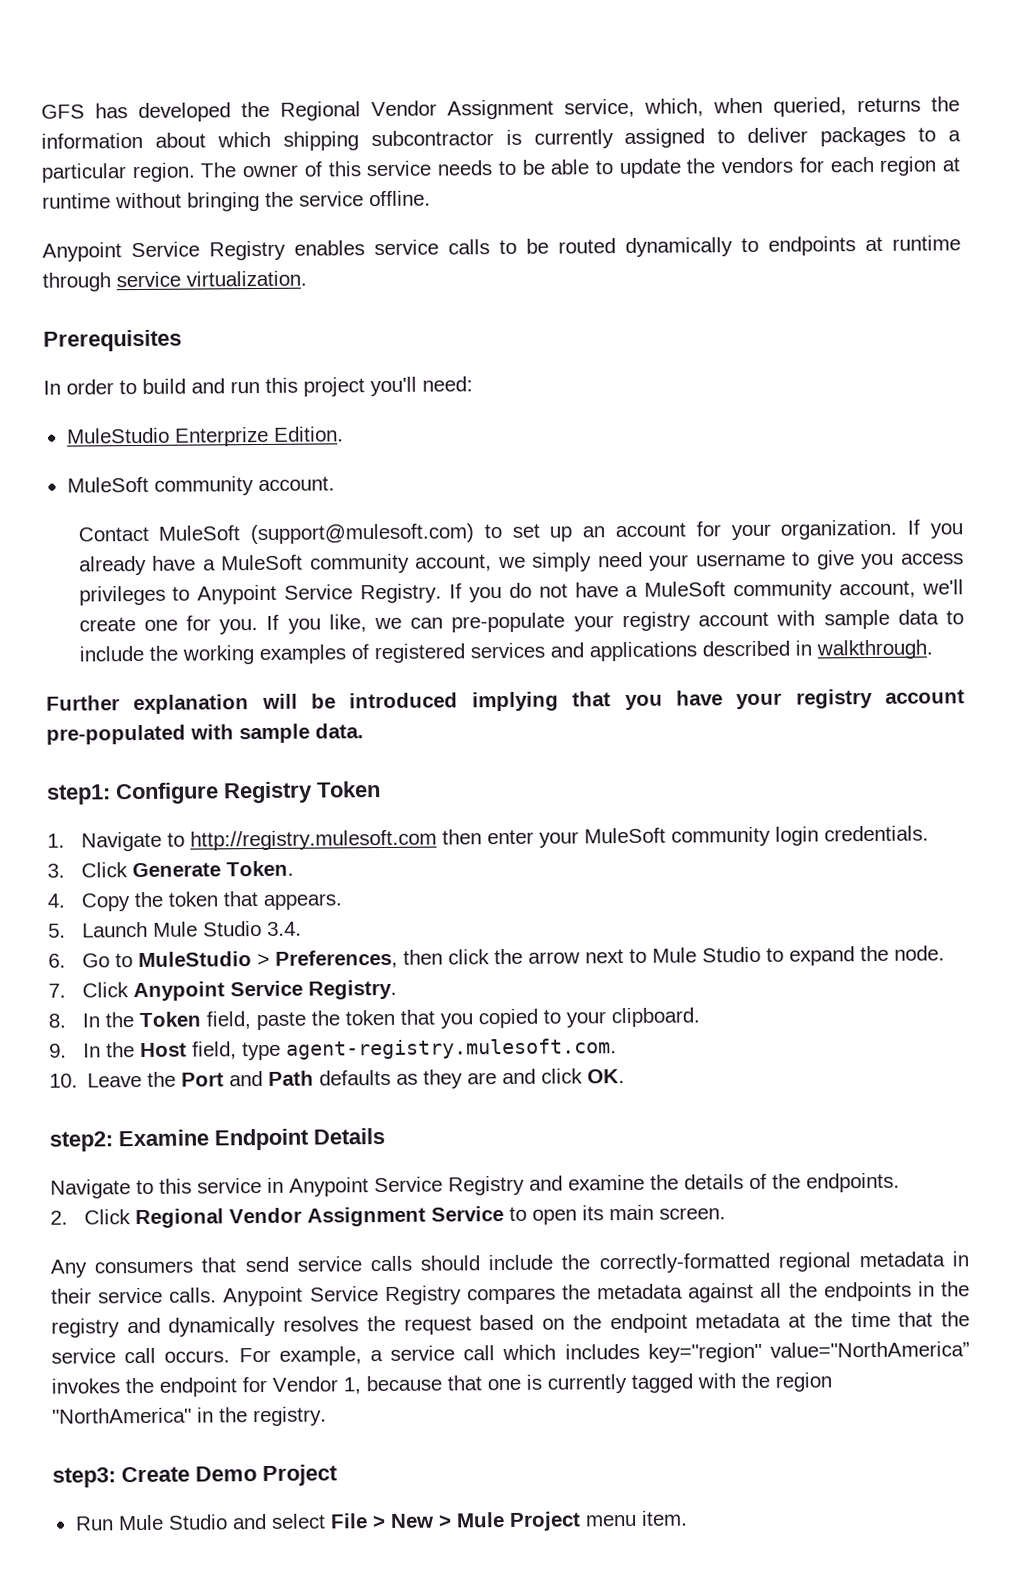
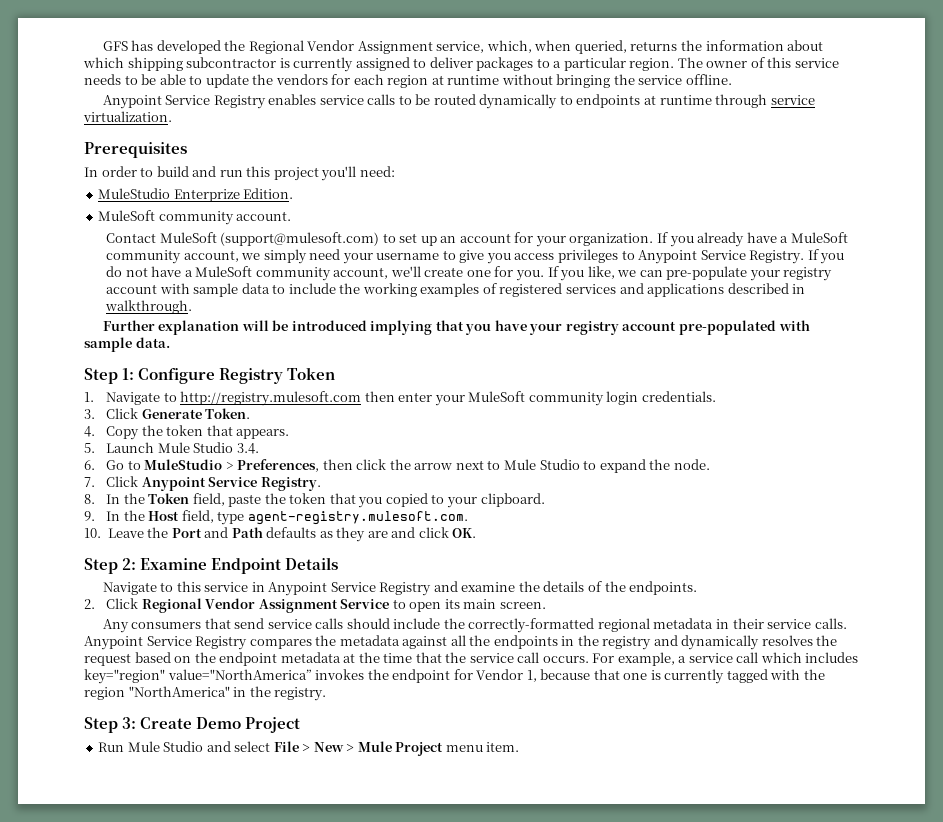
[46,784,111,805] step1: -> [84,368,135,384] Step 1:
[49,1131,113,1152] step2: -> [84,558,137,574] Step 2:
[52,1467,116,1488] step3: -> [84,717,137,733] Step 3:

